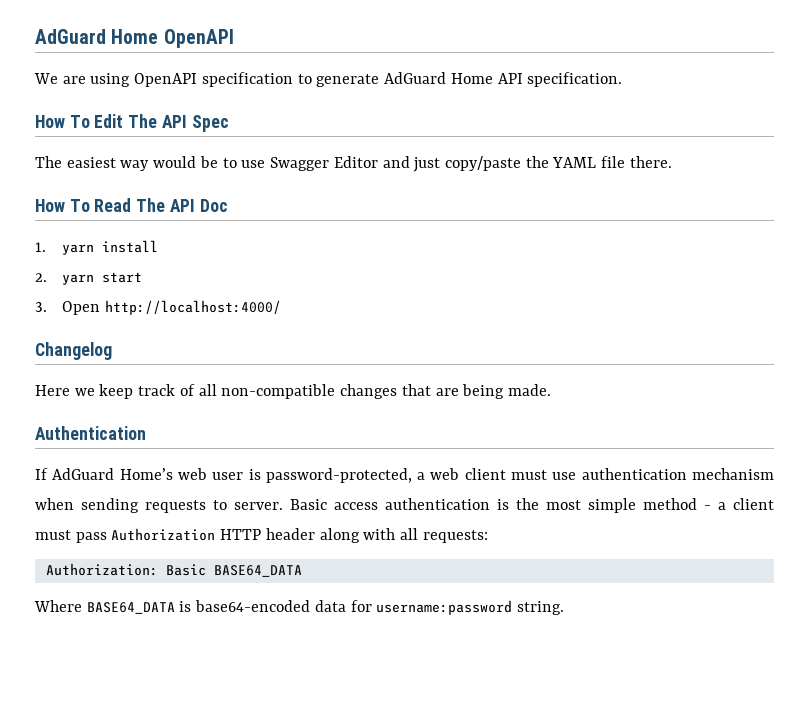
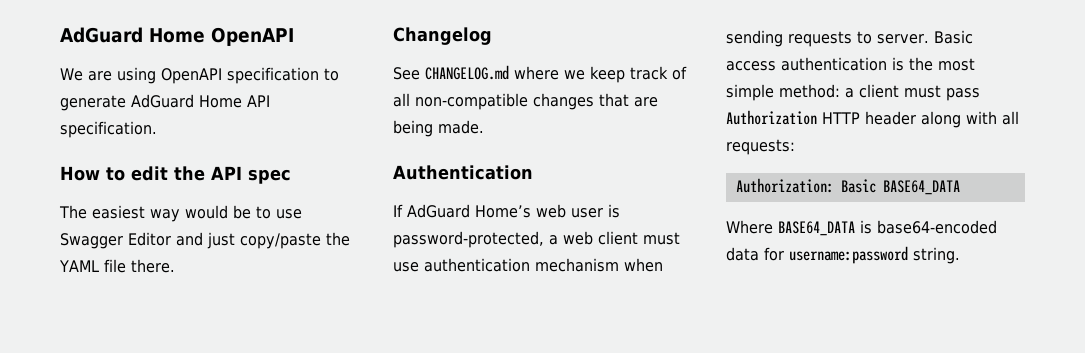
[69,114,229,132] To Edit The API Spec -> [106,166,291,184] to edit the API spec
[35,198,228,212] [35,240,159,255] [35,272,143,285] [35,300,282,315] [35,342,112,360] [35,385,70,396] How To Read The API Doc // 1. yarn install // 2. yarn start // 3. Open http://localhost:4000/ // Changelog // Here -> [393,27,492,45] [393,65,559,80] Changelog // See CHANGELOG.md where
[643,498,711,510] method - -> [779,84,840,98] method:

